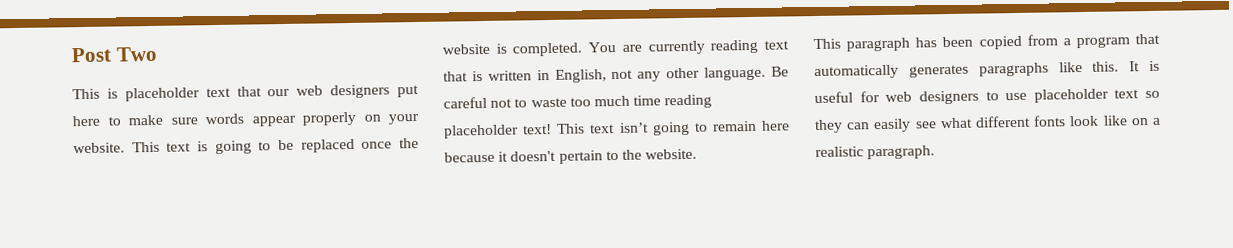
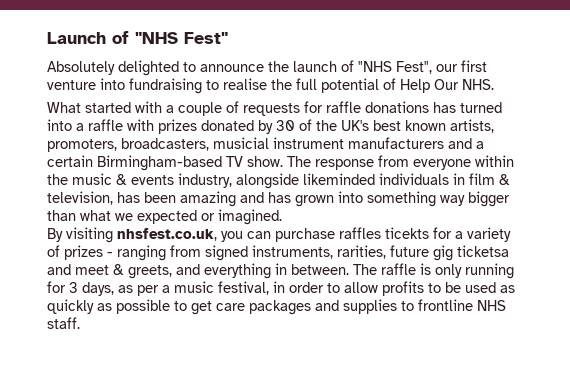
[71,46,158,63] [72,84,419,102] [72,111,419,127] [73,137,419,155] [442,39,789,57] [443,66,789,83] [443,94,713,109] [444,120,790,139] [444,148,698,164] [813,33,1160,52] [814,60,1160,80] [814,88,1160,105] [814,115,1161,134] [815,145,936,160] Post Two // This is placeholder text that our web designers put here to make sure words appear properly on your website. This text is going to be replaced once the website is completed. You are currently reading text that is written in English, not any other language. Be careful not to waste too much time reading placeholder text! This text isn’t going to remain here because it doesn't pertain to the website. // This paragraph has been copied from a program that automatically generates paragraphs like this. It is useful for web designers to use placeholder text so they can easily see what different fonts look like on a realistic paragraph. -> [47,31,228,44] [47,60,487,76] [47,78,494,94] [47,101,502,116] [47,119,494,134] [47,137,484,152] [47,155,514,171] [47,173,510,189] [47,191,510,207] [47,209,282,225] [47,227,511,243] [47,245,509,261] [47,263,514,279] [47,281,515,296] [47,299,506,315] [47,317,80,329] Launch of "NHS Fest" // Absolutely delighted to announce the launch of "NHS Fest", our first venture into fundraising to realise the full potential of Help Our NHS. // What started with a couple of requests for raffle donations has turned into a raffle with prizes donated by 30 of the UK's best known artists, promoters, broadcasters, musicial instrument manufacturers and a certain Birmingham-based TV show. The response from everyone within the music & events industry, alongside likeminded individuals in film & television, has been amazing and has grown into something way bigger than what we expected or imagined. // By visiting nhsfest.co.uk, you can purchase raffles ticekts for a variety of prizes - ranging from signed instruments, rarities, future gig ticketsa and meet & greets, and everything in between. The raffle is only running for 3 days, as per a music festival, in order to allow profits to be used as quickly as possible to get care packages and supplies to frontline NHS staff.

